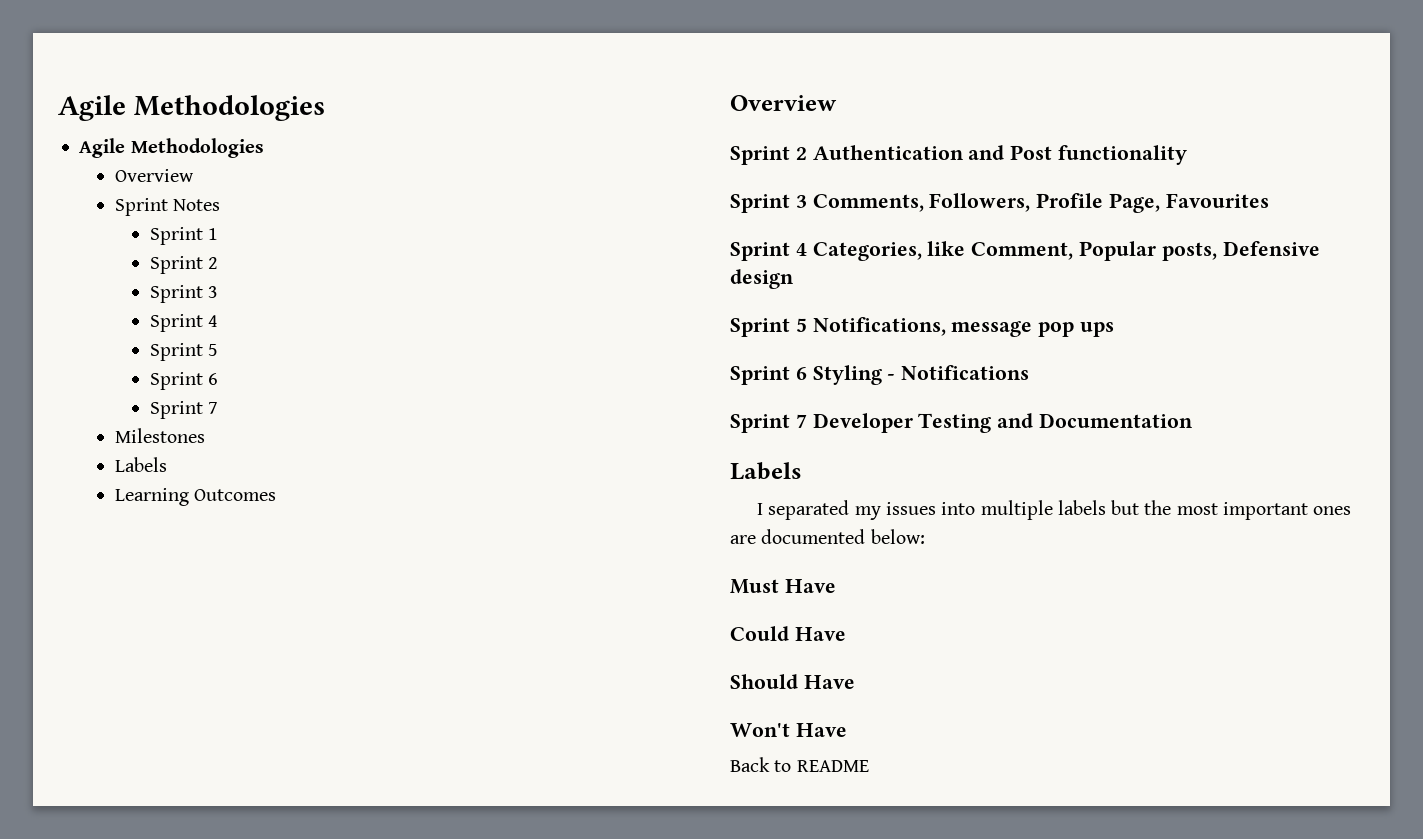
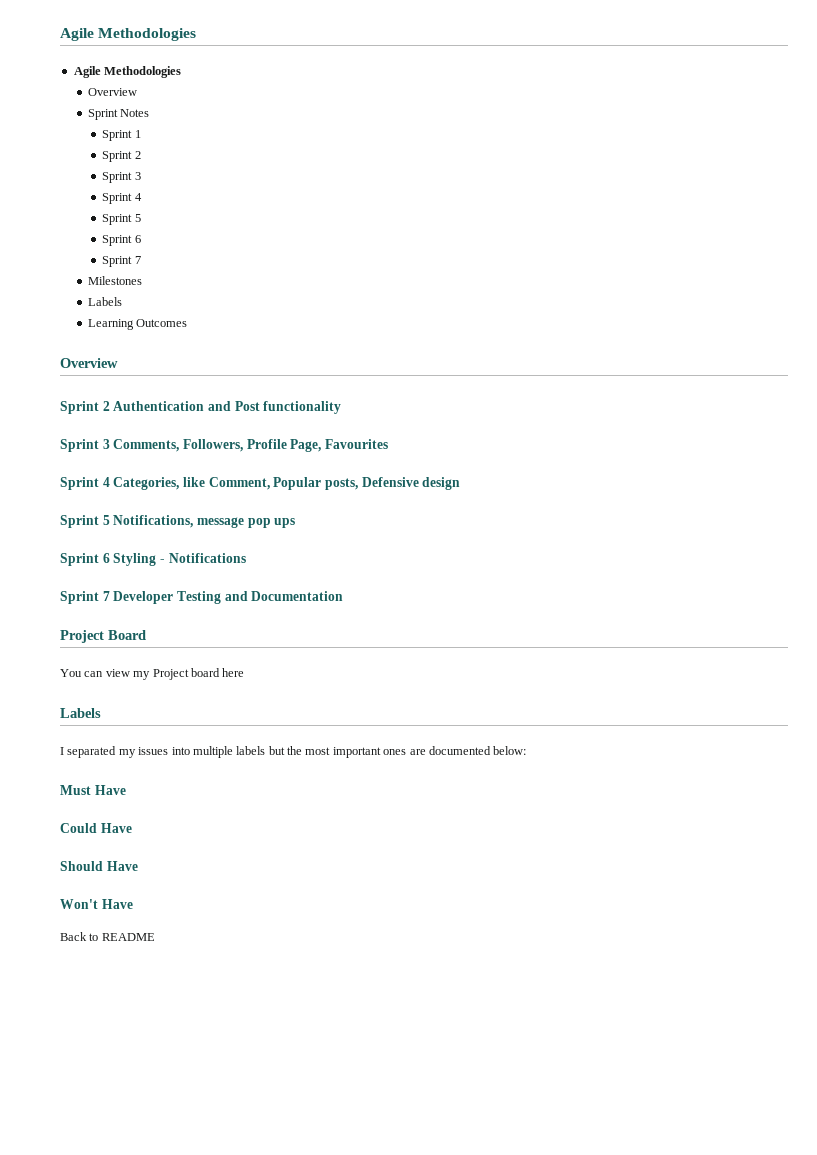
(1194, 420) none -> [60,630,146,643] [60,668,245,680] // Project Board // You can view my Project board here

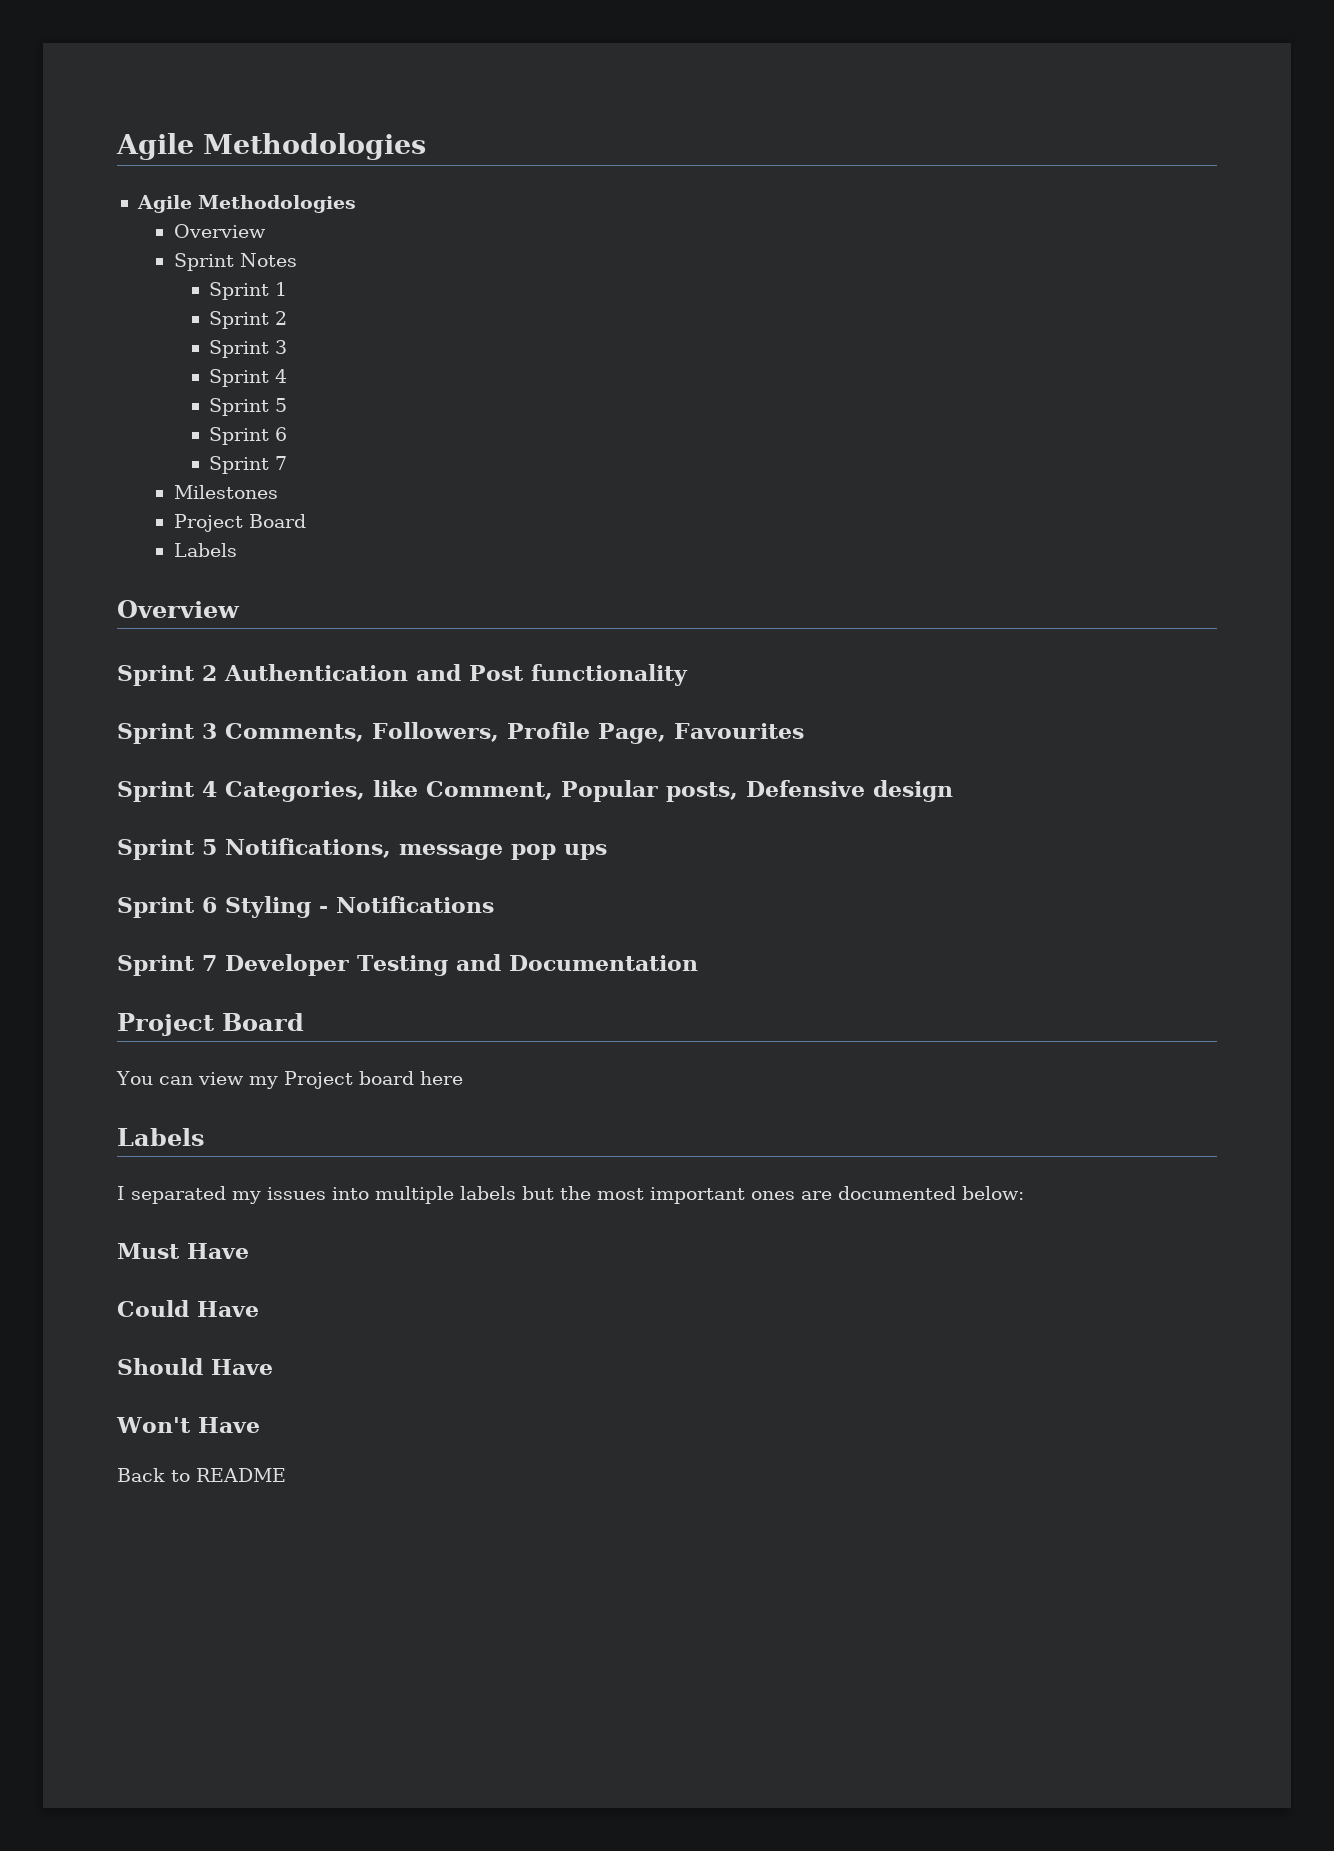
[88,297,123,306] [88,319,188,330] // Labels // Learning Outcomes -> [173,514,306,532] [173,543,237,557] // Project Board // Labels

